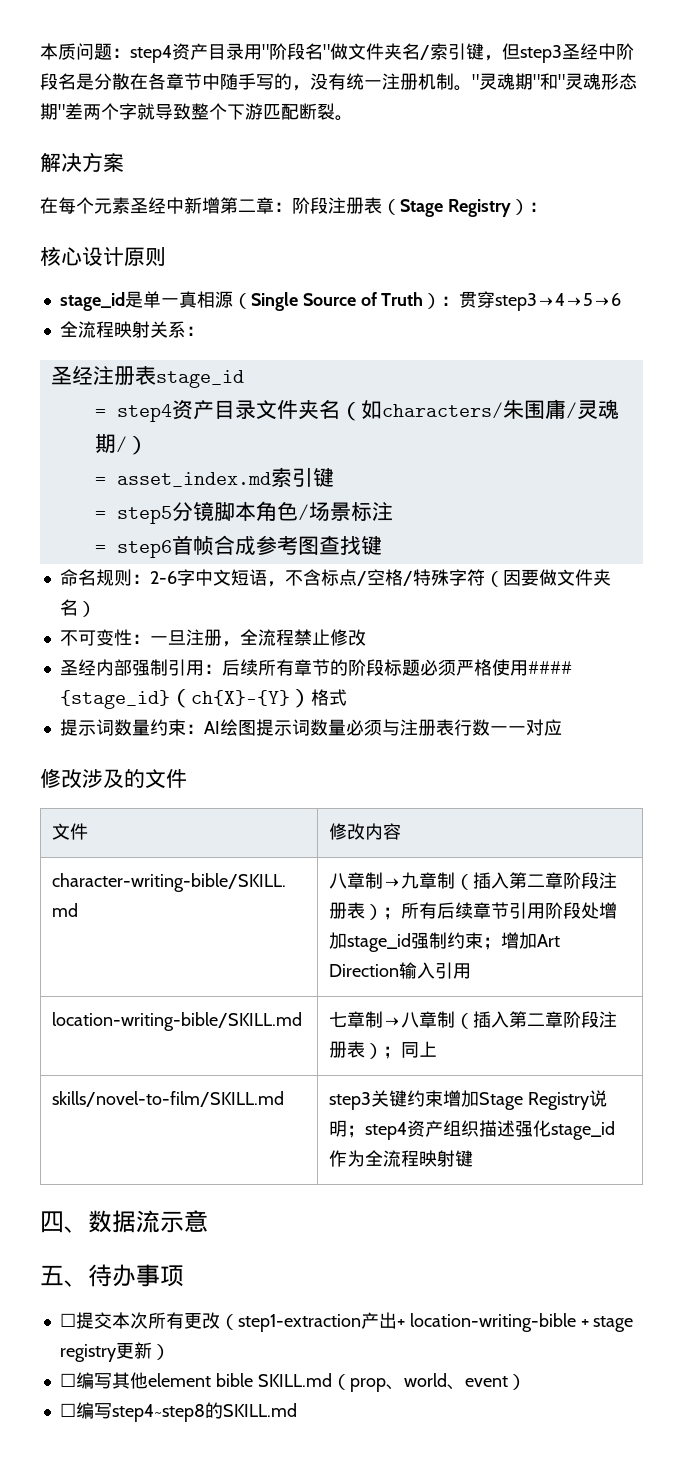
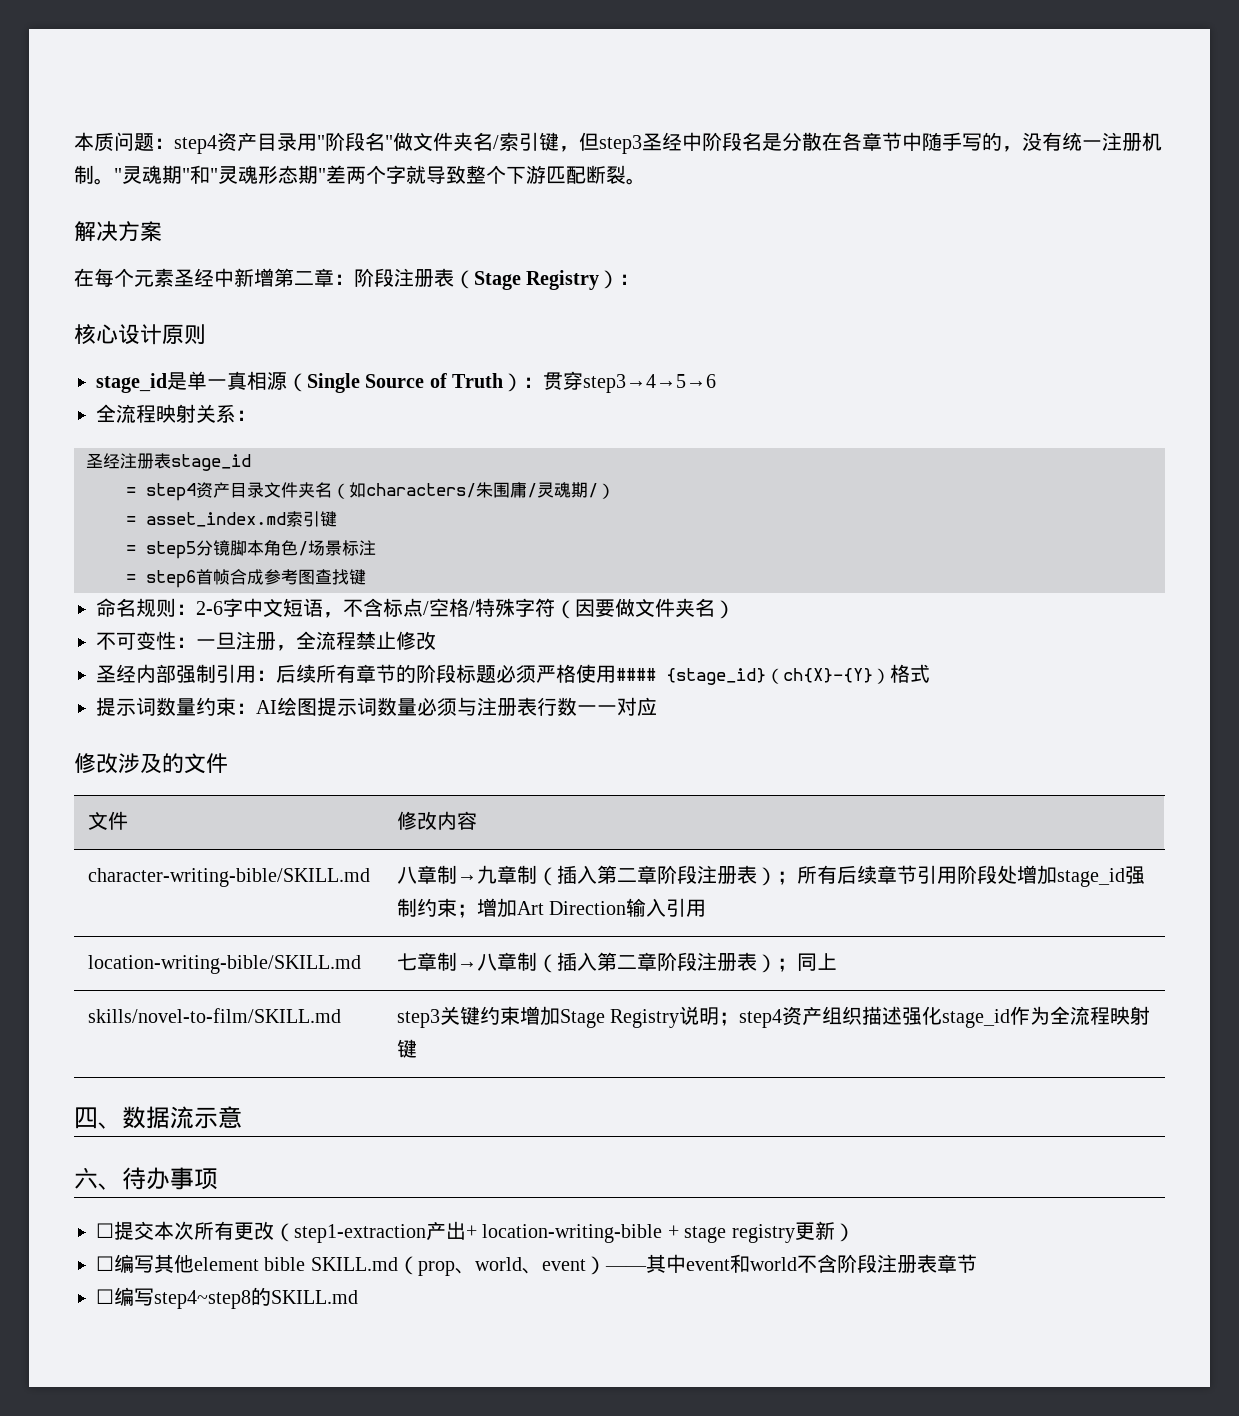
[40,1265,64,1286] 五 -> [74,1167,98,1189] 六
(526, 1382) none -> [604,1254,977,1273] ——其中event和world不含阶段注册表章节

